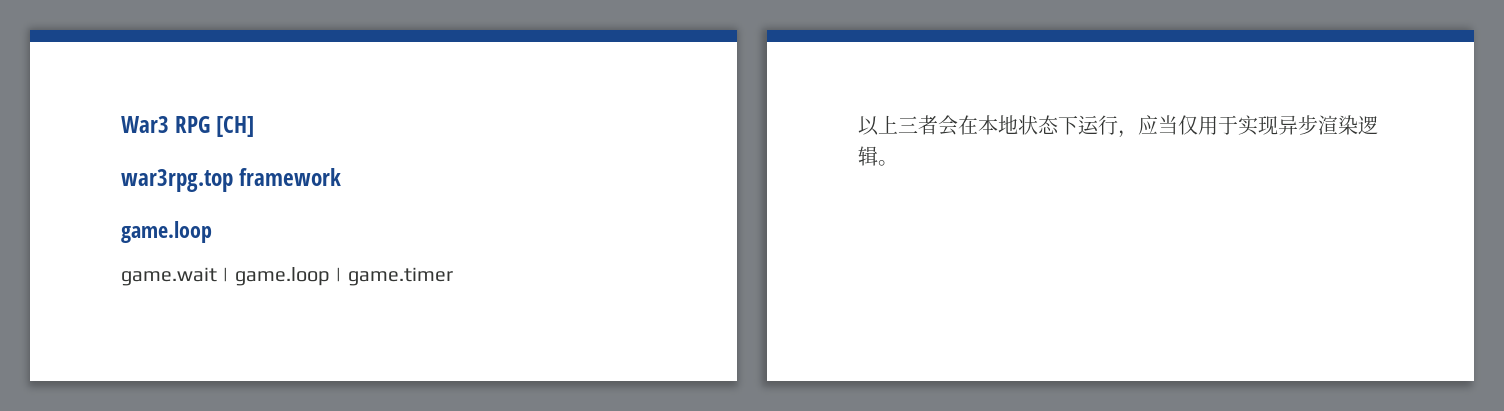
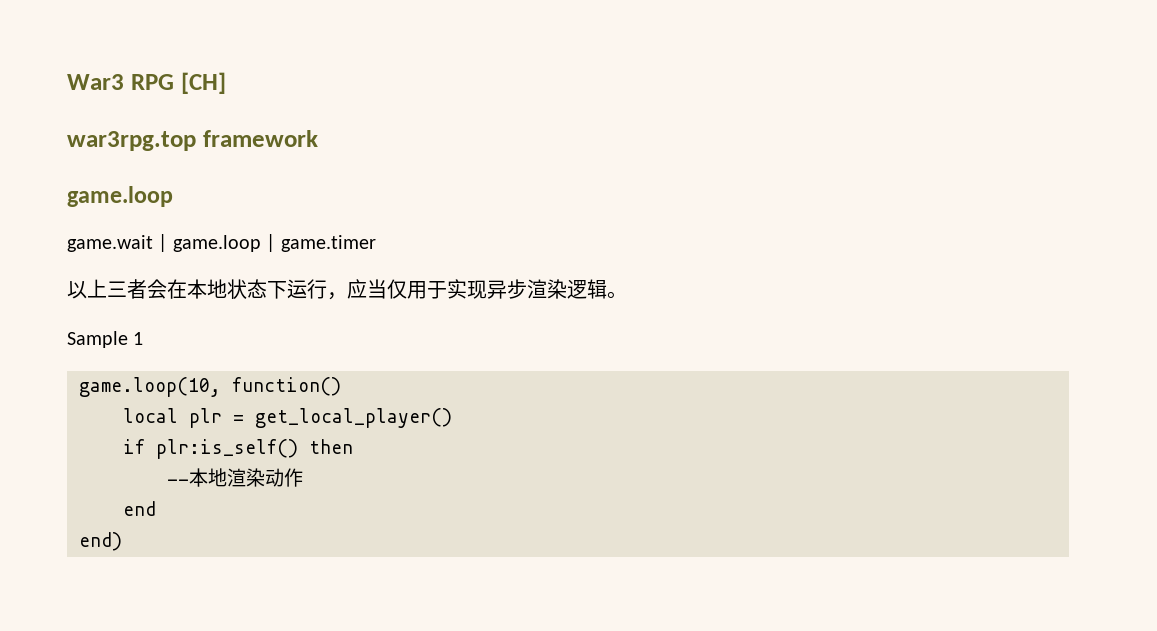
(898, 163) none -> [67,331,144,348] [79,377,341,397] [123,408,452,428] [123,439,353,459] [167,468,303,487] [123,501,156,516] [79,532,122,551] // Sample 1 // game.loop(10, function() // local plr = get_local_player() // if plr:is_self() then // --本地渲染动作 // end // end)

